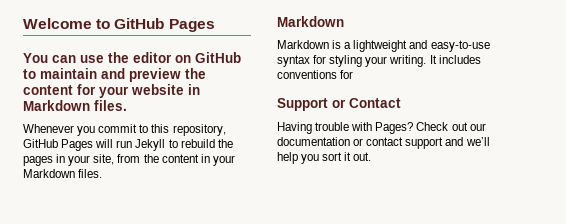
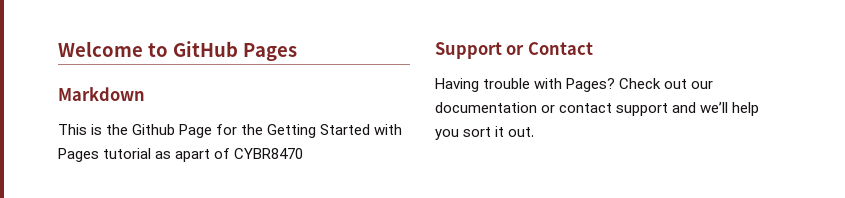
[23,52,241,63] [23,68,206,82] [23,84,200,98] [23,100,127,111] [23,124,226,136] [23,139,233,151] [23,154,235,166] [23,169,103,178] [277,16,344,27] [277,40,490,52] [277,55,481,67] [277,70,354,79] You can use the editor on GitHub to maintain and preview the content for your website in Markdown files. // Whenever you commit to this repository, GitHub Pages will run Jekyll to rebuild the pages in your site, from the content in your Markdown files. // Markdown // Markdown is a lightweight and easy-to-use syntax for styling your writing. It includes conventions for -> [58,87,145,101] [58,124,403,138] [58,148,304,162] Markdown // This is the Github Page for the Getting Started with Pages tutorial as apart of CYBR8470

